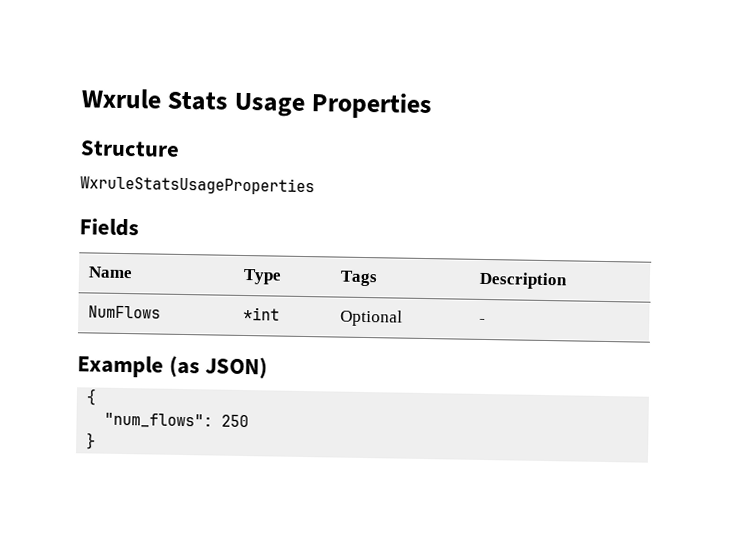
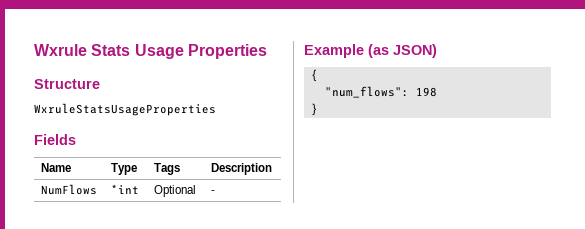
[221,414,250,428] 250 -> [415,87,437,97] 198

